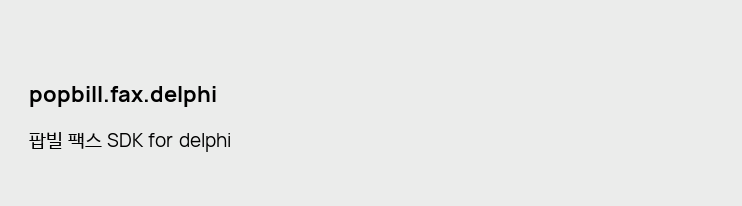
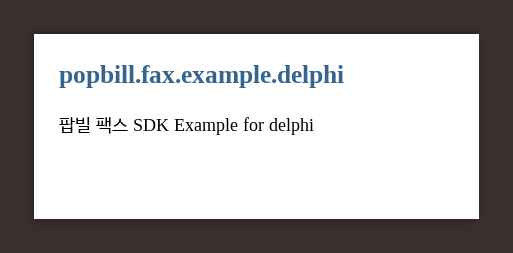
[29,86,217,107] popbill.fax.delphi -> [59,65,344,88] popbill.fax.example.delphi
(145, 140) none -> [174,118,238,135] Example

